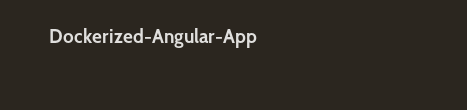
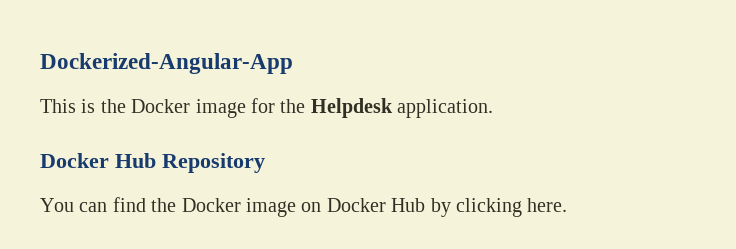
(257, 38) none -> [40,98,494,118] [40,153,265,173] [40,197,568,217] // This is the Docker image for the Helpdesk application. // Docker Hub Repository // You can find the Docker image on Docker Hub by clicking here.

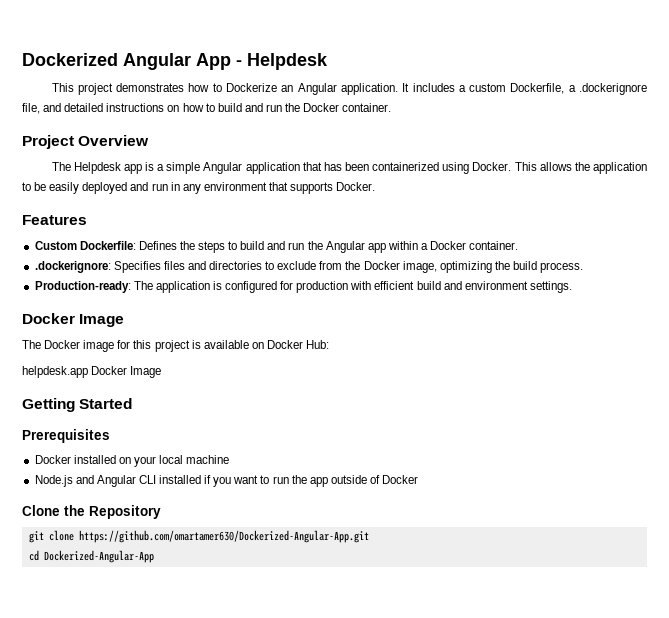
[40,53,293,74] [40,98,494,118] [40,153,265,173] [40,197,568,217] Dockerized-Angular-App // This is the Docker image for the Helpdesk application. // Docker Hub Repository // You can find the Docker image on Docker Hub by clicking here. -> [22,53,328,70] [51,83,647,95] [22,103,392,114] [22,135,150,149] [51,162,647,174] [22,182,376,194] [22,215,87,225] [34,241,519,253] [34,261,584,273] [34,281,572,293] [22,313,125,327] [22,340,330,352] [22,366,162,378] [22,398,133,412] [22,429,110,443] [34,455,230,467] [34,475,419,487] [22,505,161,519] [28,530,369,543] [28,550,154,563] Dockerized Angular App - Helpdesk // This project demonstrates how to Dockerize an Angular application. It includes a custom Dockerfile, a .dockerignore file, and detailed instructions on how to build and run the Docker container. // Project Overview // The Helpdesk app is a simple Angular application that has been containerized using Docker. This allows the application to be easily deployed and run in any environment that supports Docker. // Features // Custom Dockerfile: Defines the steps to build and run the Angular app within a Docker container. // .dockerignore: Specifies files and directories to exclude from the Docker image, optimizing the build process. // Production-ready: The application is configured for production with efficient build and environment settings. // Docker Image // The Docker image for this project is available on Docker Hub: // helpdesk.app Docker Image // Getting Started // Prerequisites // Docker installed on your local machine // Node.js and Angular CLI installed if you want to run the app outside of Docker // Clone the Repository // git clone https://github.com/omartamer630/Dockerized-Angular-App.git // cd Dockerized-Angular-App

